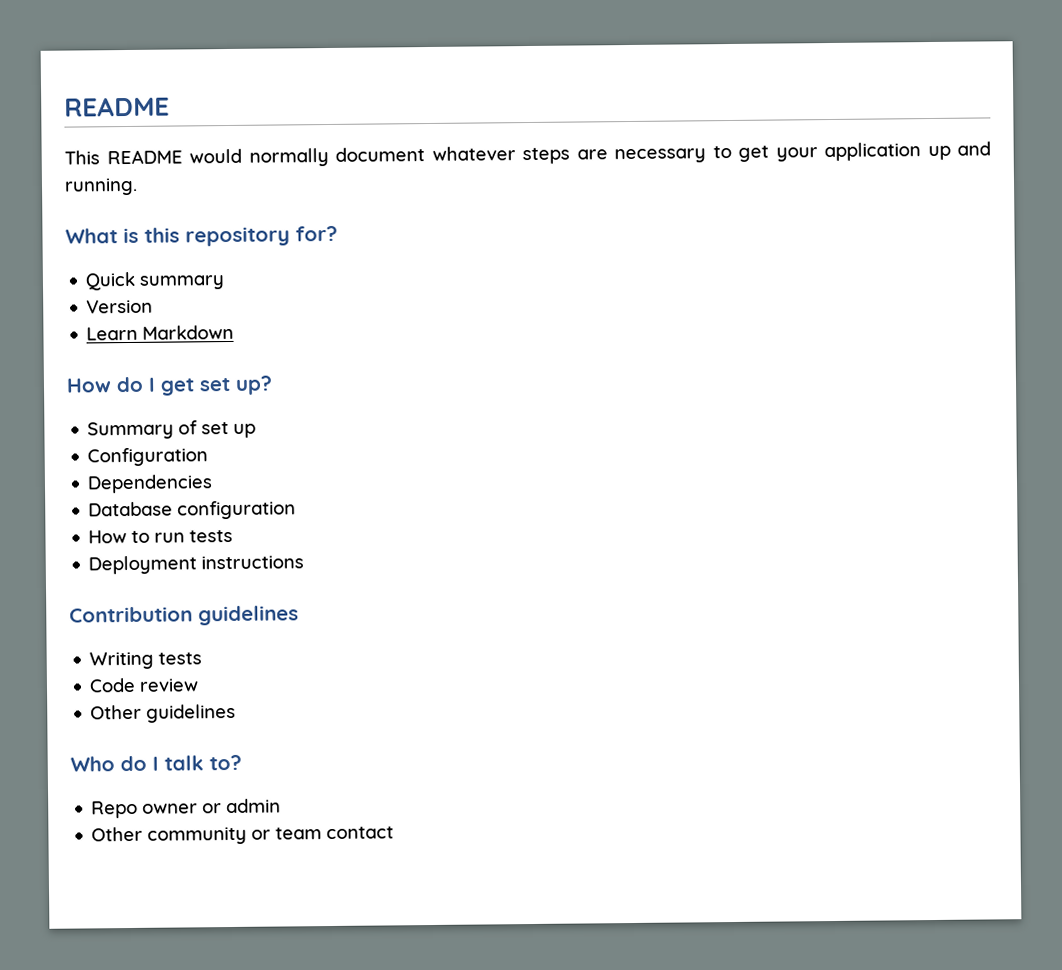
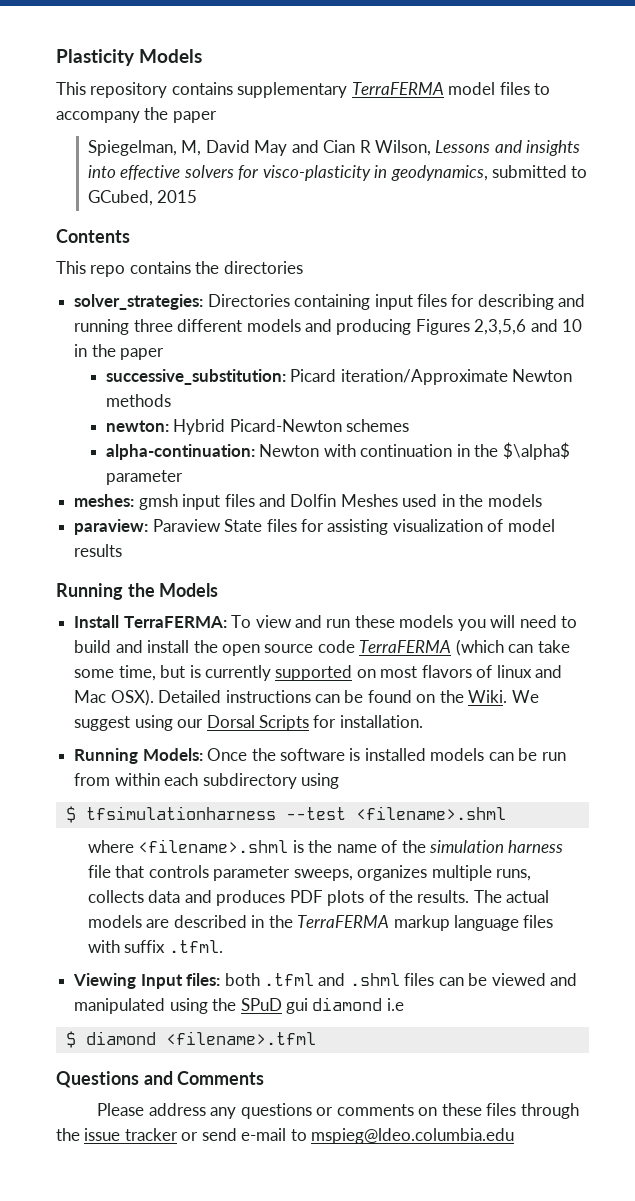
[64,96,170,117] [64,141,991,167] [64,177,138,196] [65,225,338,247] [85,271,226,291] [86,299,154,314] [86,324,235,341] [66,375,273,396] [87,420,257,440] [87,447,209,467] [87,474,214,494] [88,500,297,520] [88,529,234,544] [88,555,305,575] [69,605,299,626] [89,651,203,670] [89,677,200,693] [90,703,237,723] [70,754,242,772] [91,798,282,819] [91,826,395,845] README // This README would normally document whatever steps are necessary to get your application up and running. // What is this repository for? // Quick summary // Version // Learn Markdown // How do I get set up? // Summary of set up // Configuration // Dependencies // Database configuration // How to run tests // Deployment instructions // Contribution guidelines // Writing tests // Code review // Other guidelines // Who do I talk to? // Repo owner or admin // Other community or team contact -> [56,49,203,66] [56,82,551,98] [56,107,217,123] [87,140,581,156] [87,165,588,181] [87,190,198,206] [56,229,130,243] [56,261,303,277] [74,294,586,310] [74,319,583,335] [74,344,165,360] [105,369,573,385] [105,394,171,407] [105,419,410,435] [105,442,570,460] [105,470,183,485] [74,494,542,510] [74,519,555,535] [74,544,123,557] [56,583,219,600] [74,615,578,631] [74,639,570,656] [74,665,563,681] [74,689,539,706] [74,715,423,731] [74,748,566,764] [74,773,339,789] [65,806,506,823] [87,839,564,853] [87,865,532,881] [87,890,550,906] [87,915,554,931] [87,940,223,953] [73,973,578,989] [74,997,404,1014] [65,1031,316,1048] [56,1071,265,1088] [97,1103,579,1119] [56,1128,515,1144] Plasticity Models // This repository contains supplementary TerraFERMA model files to accompany the paper // Spiegelman, M, David May and Cian R Wilson, Lessons and insights into effective solvers for visco-plasticity in geodynamics, submitted to GCubed, 2015 // Contents // This repo contains the directories // solver_strategies: Directories containing input files for describing and running three different models and producing Figures 2,3,5,6 and 10 in the paper // successive_substitution: Picard iteration/Approximate Newton methods // newton: Hybrid Picard-Newton schemes // alpha-continuation: Newton with continuation in the $\alpha$ parameter // meshes: gmsh input files and Dolfin Meshes used in the models // paraview: Paraview State files for assisting visualization of model results // Running the Models // Install TerraFERMA: To view and run these models you will need to build and install the open source code TerraFERMA (which can take some time, but is currently supported on most flavors of linux and Mac OSX). Detailed instructions can be found on the Wiki. We suggest using our Dorsal Scripts for installation. // Running Models: Once the software is installed models can be run from within each subdirectory using // $ tfsimulationharness --test <filename>.shml // where <filename>.shml is the name of the simulation harness file that controls parameter sweeps, organizes multiple runs, collects data and produces PDF plots of the results. The actual models are described in the TerraFERMA markup language files with suffix .tfml. // Viewing Input files: both .tfml and .shml files can be viewed and manipulated using the SPuD gui diamond i.e // $ diamond <filename>.tfml // Questions and Comments // Please address any questions or comments on these files through the issue tracker or send e-mail to mspieg@ldeo.columbia.edu

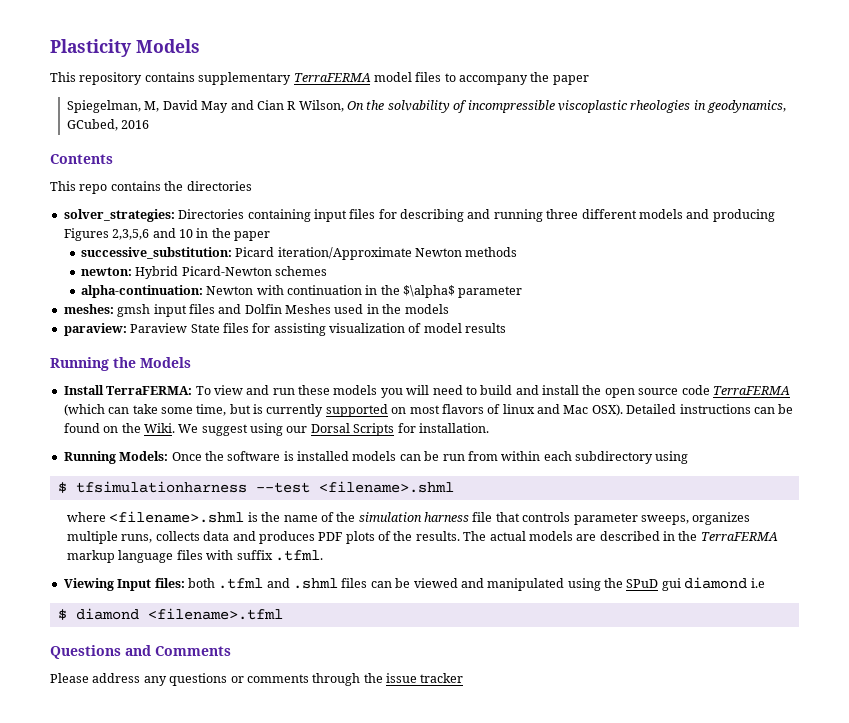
[435,140,581,156] [87,165,588,181] [87,190,198,206] Lessons and insights into effective solvers for visco-plasticity in geodynamics, submitted to GCubed, 2015 -> [347,100,787,113] [67,119,150,131] On the solvability of incompressible viscoplastic rheologies in geodynamics, GCubed, 2016
[418,1103,517,1116] on these files -> (309, 678) none
[181,1128,515,1144] or send e-mail to mspieg@ldeo.columbia.edu -> (464, 678) none

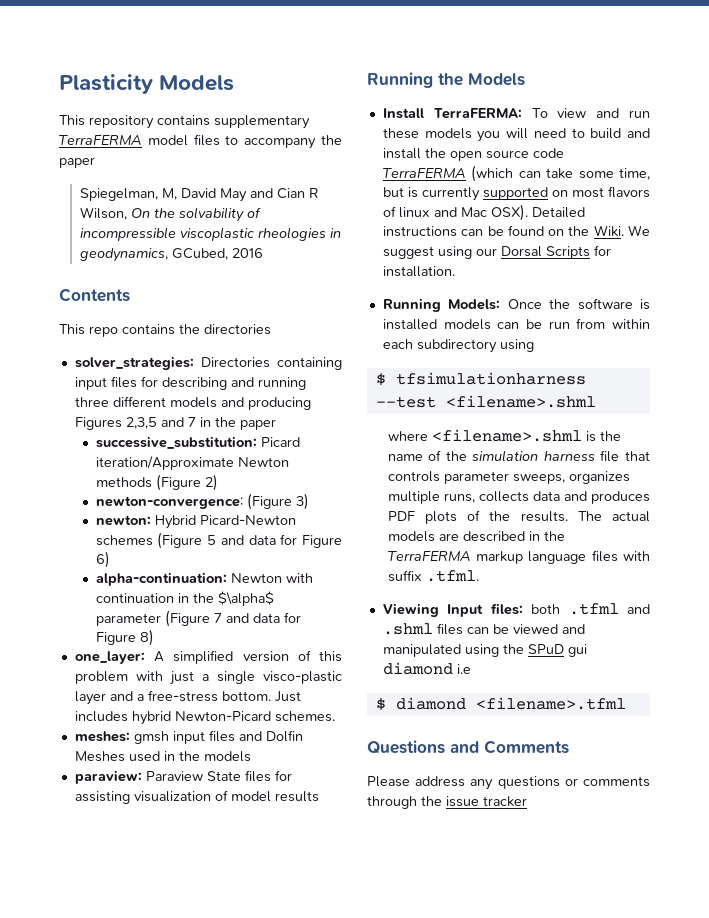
[112,228,193,240] 2,3,5,6 and 10 -> [125,417,196,429] 2,3,5 and 7
(518, 252) none -> [155,474,218,491] [95,493,309,510] (Figure 2) // newton-convergence: (Figure 3)
(327, 271) none -> [157,532,342,549] [95,551,110,568] (Figure 5 and data for Figure 6)
(523, 292) none -> [164,610,301,627] [95,629,154,646] [74,650,342,664] [74,671,342,685] [74,690,301,705] [74,711,335,725] (Figure 7 and data for Figure 8) // one_layer: A simplified version of this problem with just a single visco-plastic layer and a free-stress bottom. Just includes hybrid Newton-Picard schemes.

